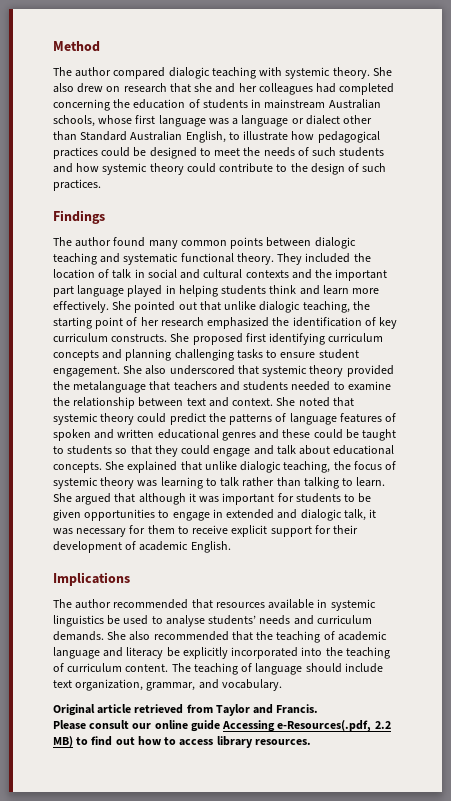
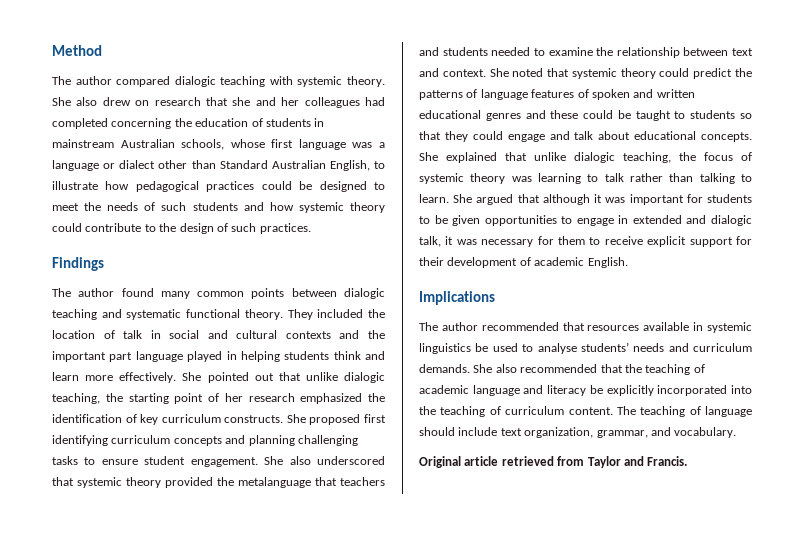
[53,720,391,732] [53,736,311,748] // Please consult our online guide Accessing e-Resources(.pdf, 2.2 MB) to find out how to access library resources. -> (688, 461) none

